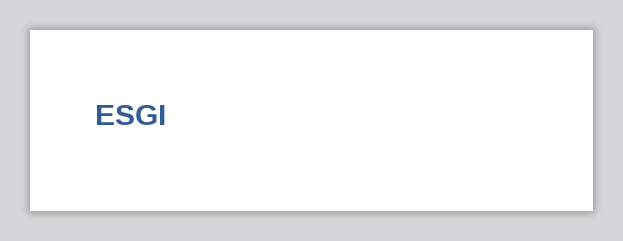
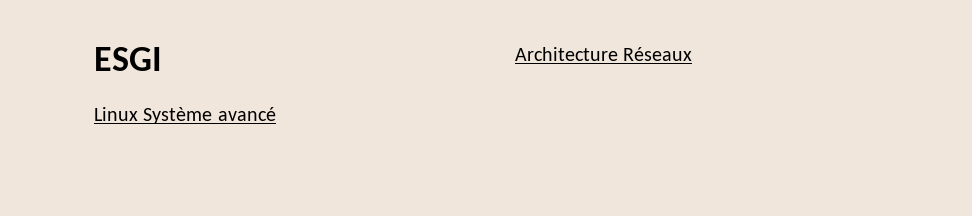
(166, 115) none -> [94,107,276,124] [515,47,693,61] // Linux Système avancé // Architecture Réseaux

